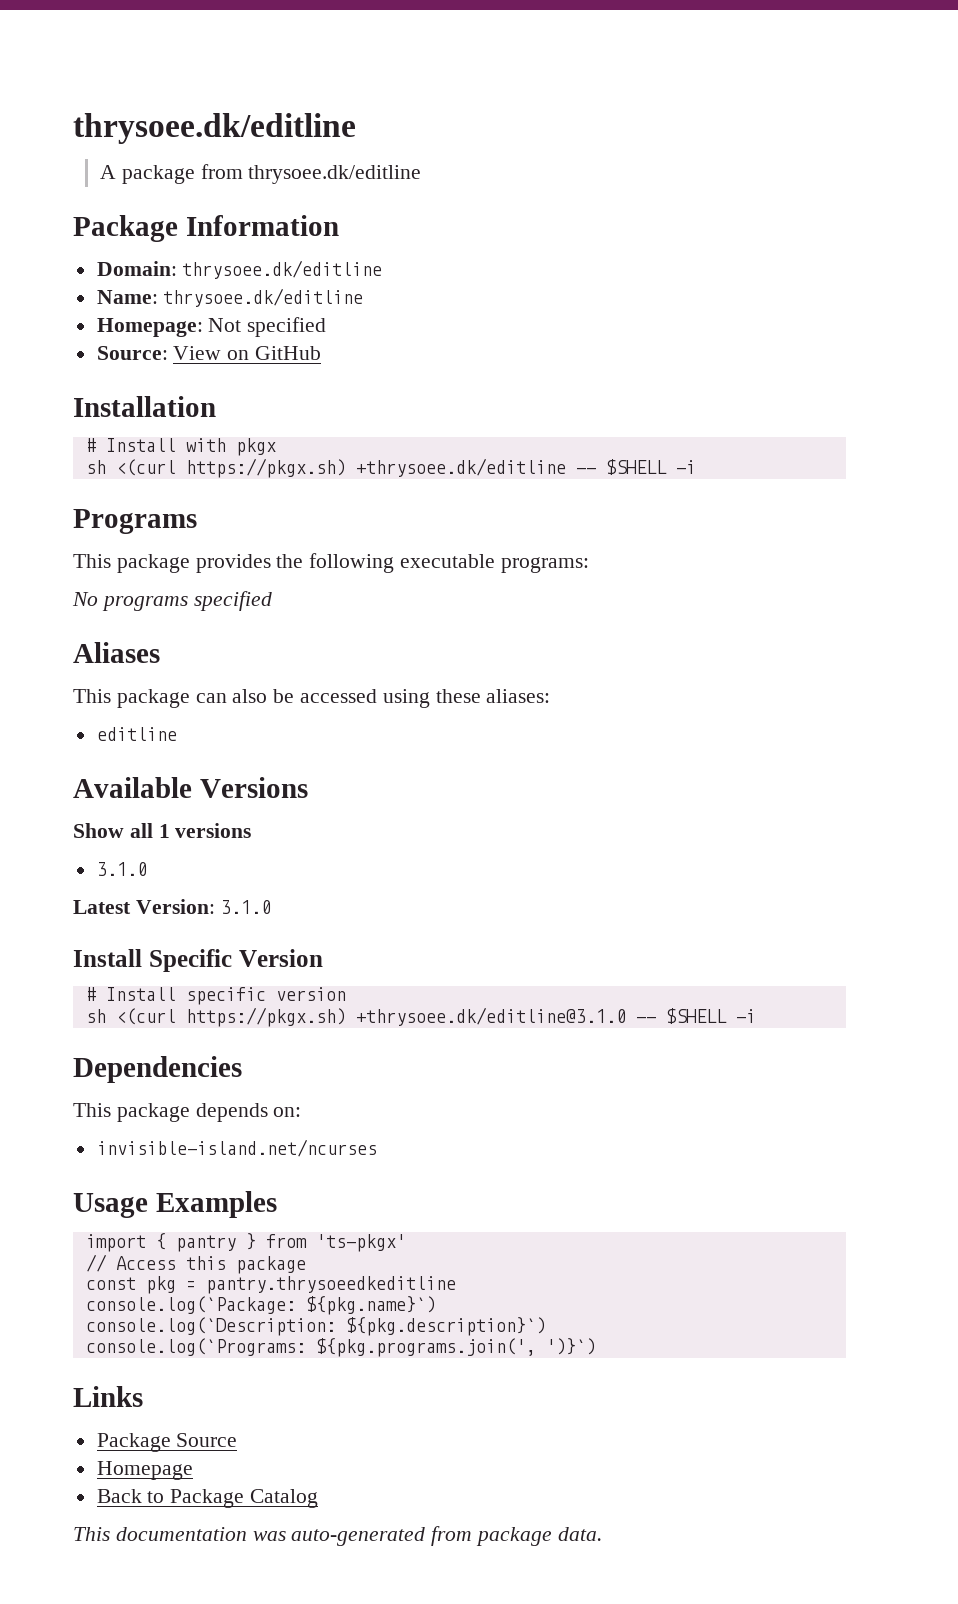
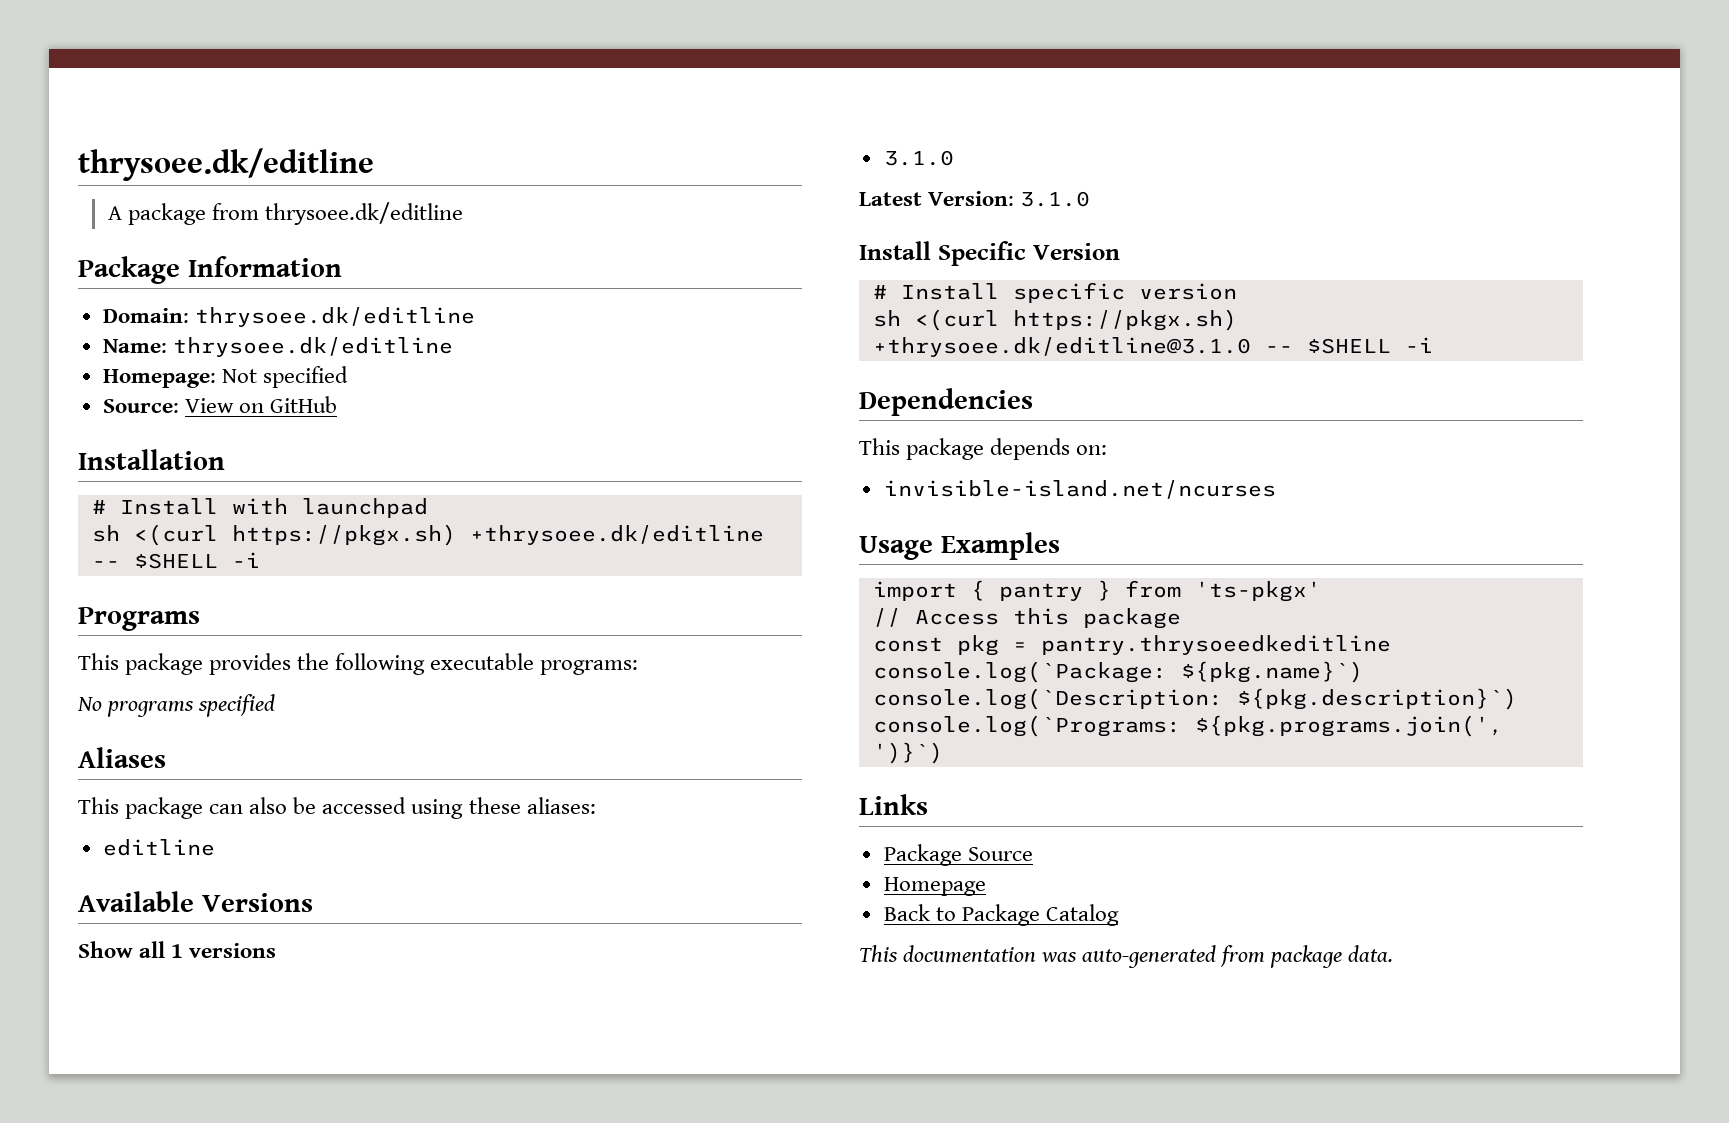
[235,438,276,456] pkgx -> [301,498,428,518] launchpad

